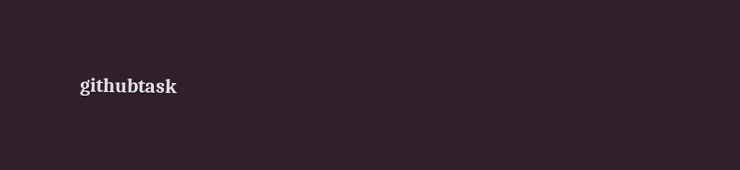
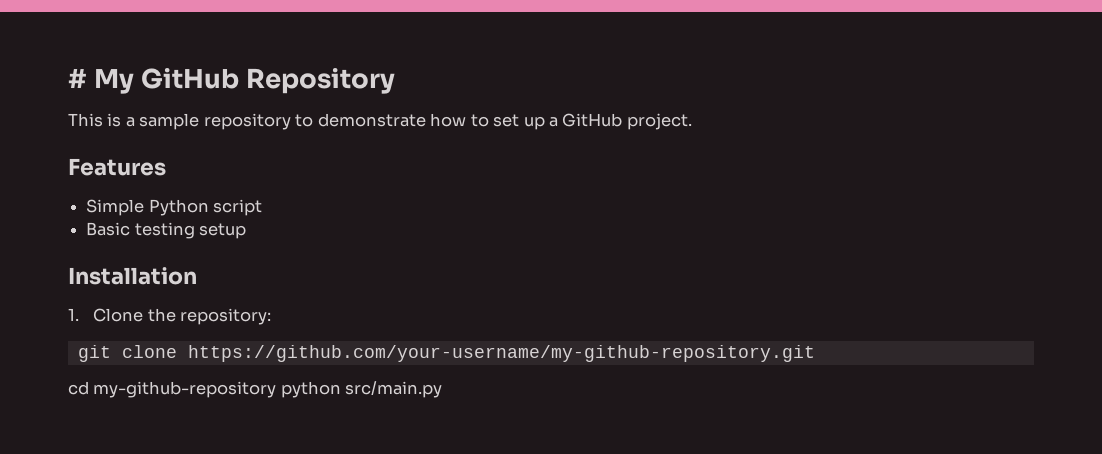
[79,76,178,98] githubtask -> [68,68,396,94] [68,113,692,130] [68,158,166,176] [86,199,263,216] [86,222,247,239] [68,267,197,285] [68,308,272,325] [77,345,815,362] [68,381,443,398] # My GitHub Repository // This is a sample repository to demonstrate how to set up a GitHub project. // Features // Simple Python script // Basic testing setup // Installation // 1. Clone the repository: // git clone https://github.com/your-username/my-github-repository.git // cd my-github-repository python src/main.py

